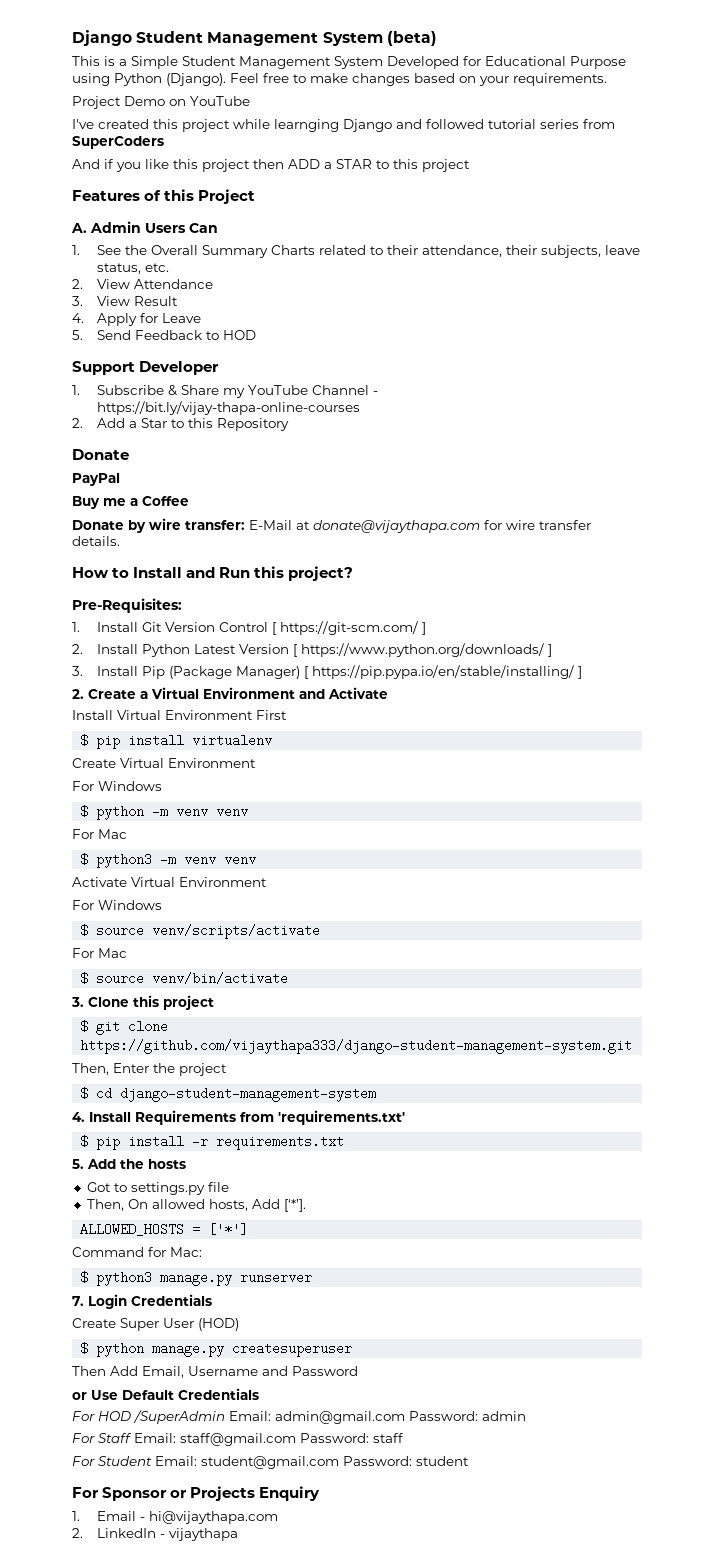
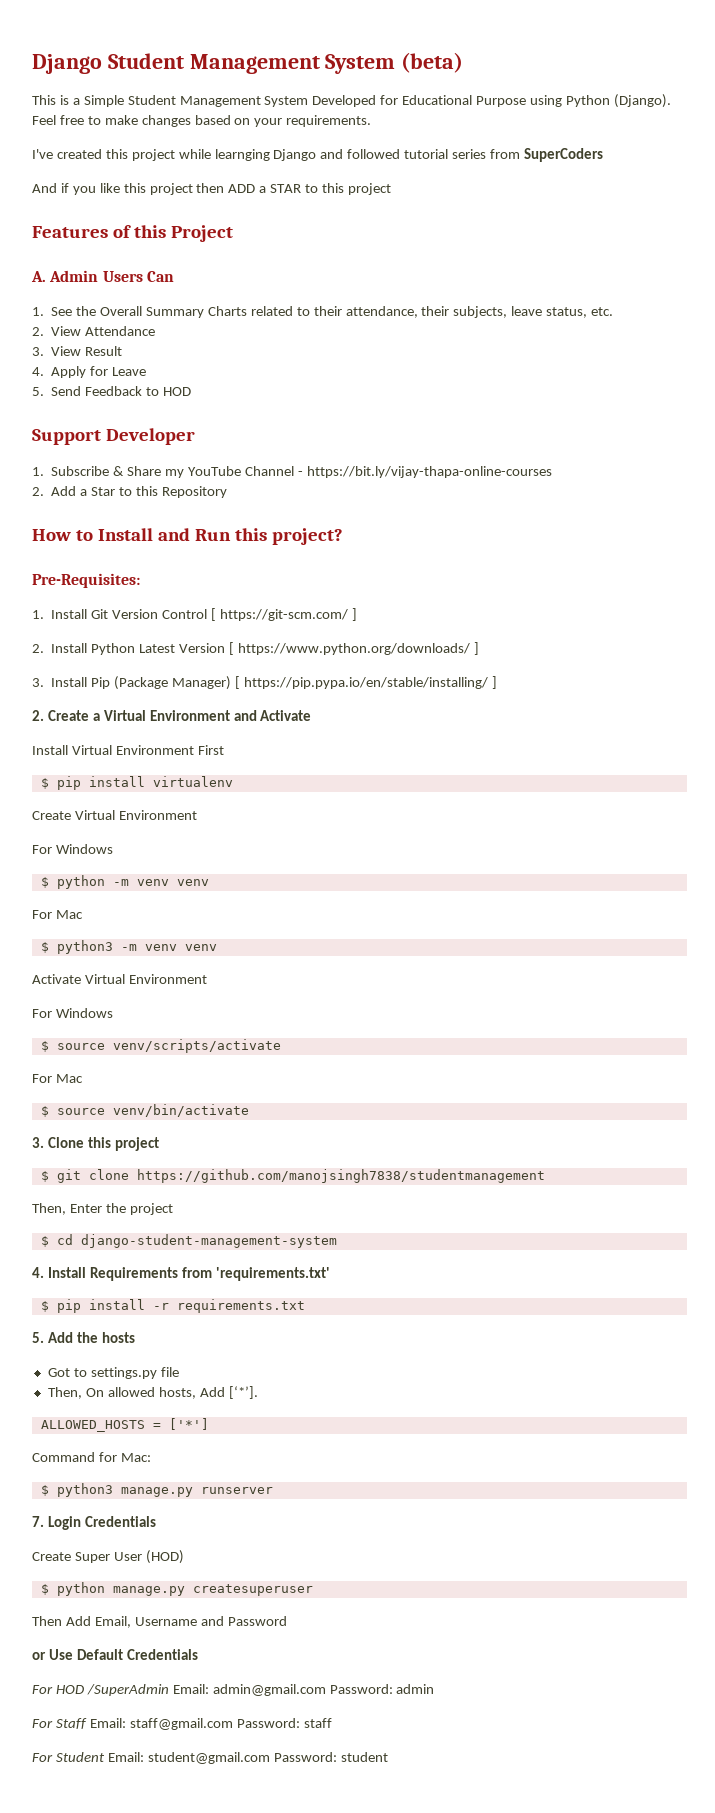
[72,96,250,109] // Project Demo on YouTube -> (372, 121) none
[72,449,129,460] [72,473,120,486] [72,496,189,509] [72,518,591,533] [72,536,120,546] // Donate // PayPal // Buy me a Coffee // Donate by wire transfer: E-Mail at donate@vijaythapa.com for wire transfer details. -> (227, 492) none
[80,1039,633,1054] https://github.com/vijaythapa333/django-student-management-system.git -> [136,1169,545,1183] https://github.com/manojsingh7838/studentmanagement
[72,1486,321,1501] [72,1511,279,1524] [72,1528,239,1541] // For Sponsor or Projects Enquiry // 1. Email - hi@vijaythapa.com // 2. LinkedIn - vijaythapa -> (388, 1757) none

